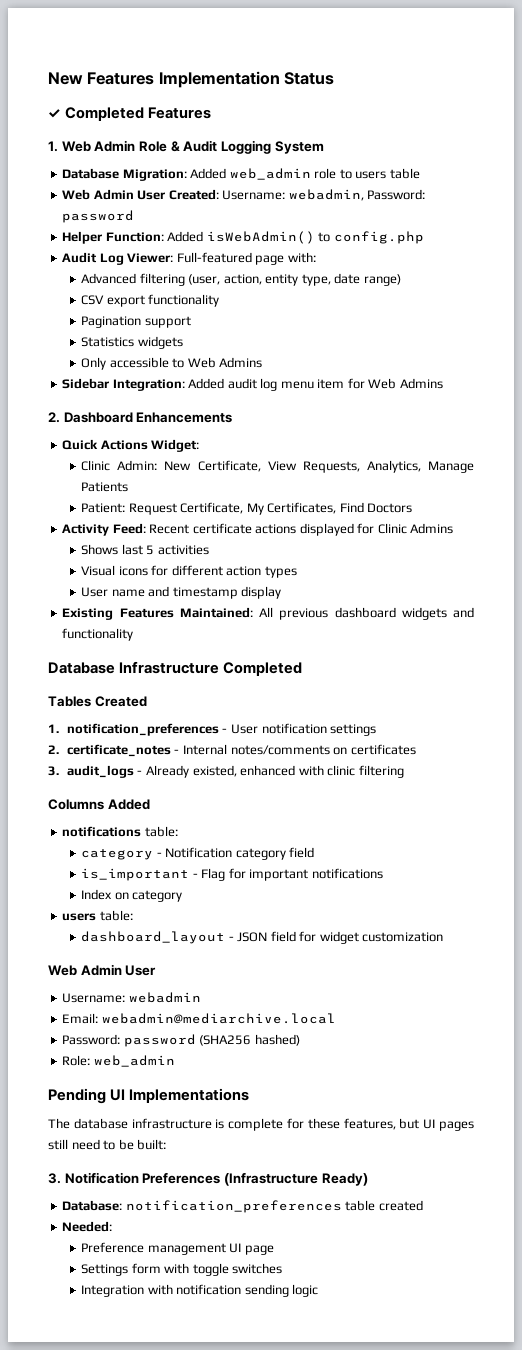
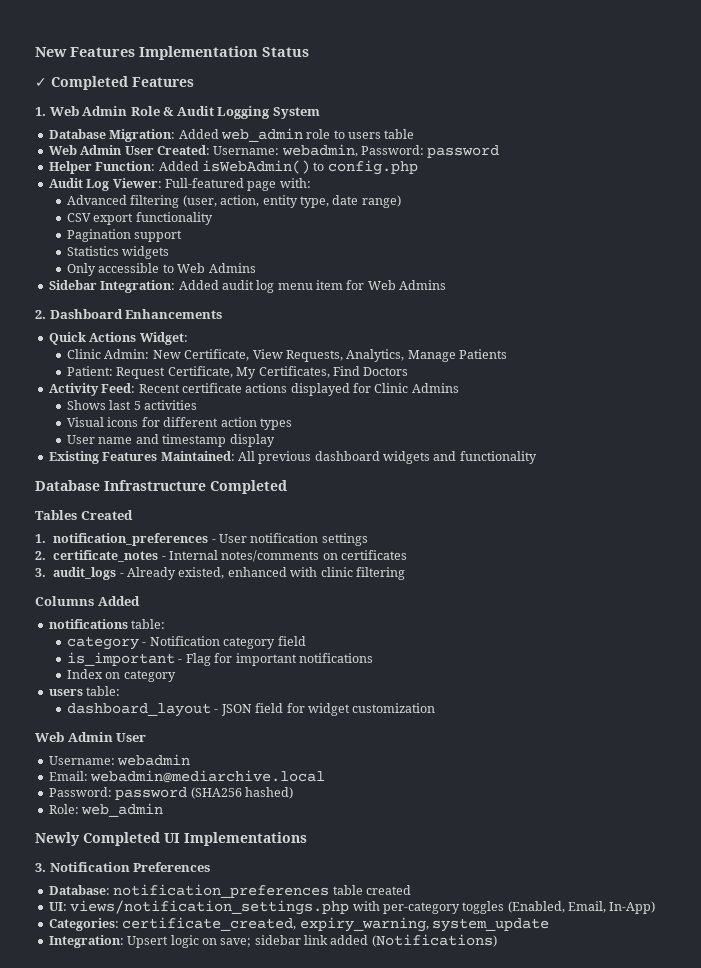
[48,1088,106,1104] Pending -> [35,832,160,846] Newly Completed
[48,1118,475,1131] [48,1139,167,1150] // The database infrastructure is complete for these features, but UI pages still need to be built: -> (307, 839) none
[223,1173,368,1186] (Infrastructure Ready) -> (211, 867) none
[62,1221,113,1232] [81,1242,274,1255] [81,1263,283,1276] [81,1284,319,1297] Needed: // Preference management UI page // Settings form with toggle switches // Integration with notification sending logic -> [48,900,656,915] [48,917,549,932] [48,934,497,948] UI: views/notification_settings.php with per-category toggles (Enabled, Email, In-App) // Categories: certificate_created, expiry_warning, system_update // Integration: Upsert logic on save; sidebar link added (Notifications)

